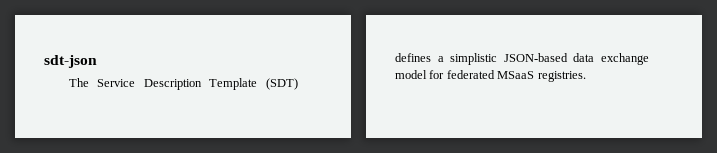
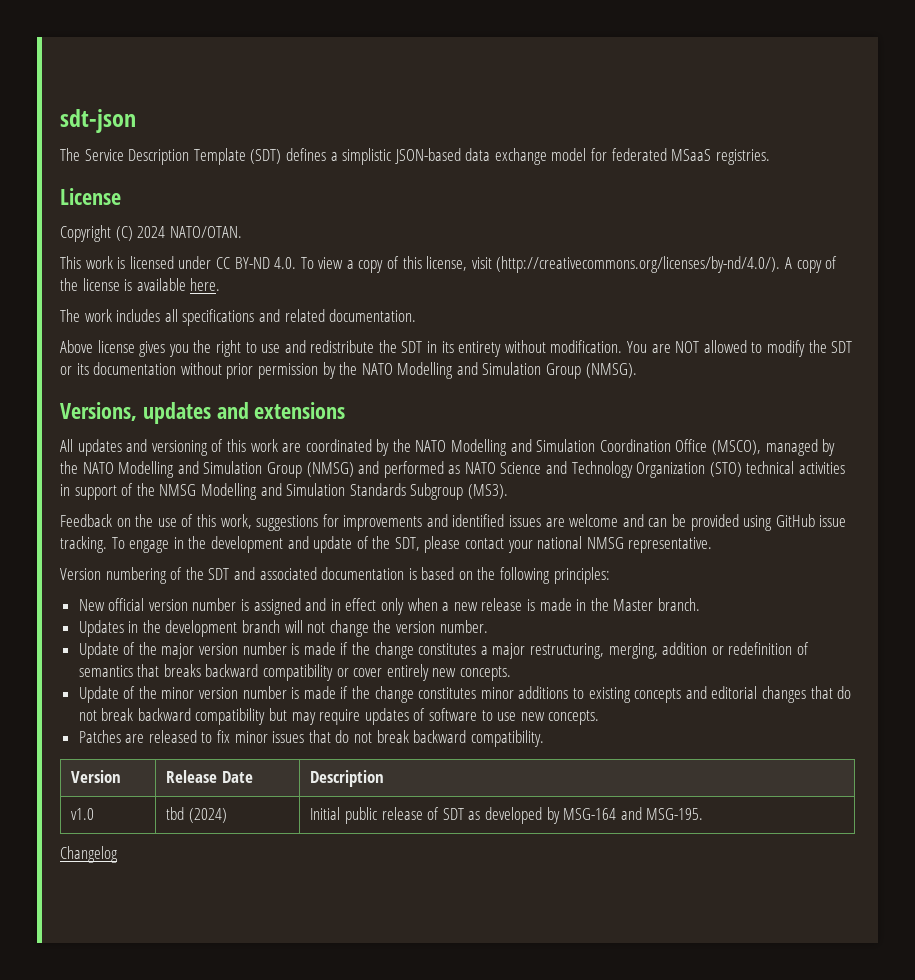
(586, 76) none -> [60,188,121,205] [60,225,242,242] [60,256,838,273] [60,278,221,291] [60,309,417,326] [60,340,853,357] [60,362,637,379] [60,402,346,424] [60,439,836,456] [60,461,845,478] [60,483,508,500] [60,514,847,531] [60,536,713,553] [60,567,610,584] [78,598,700,615] [78,620,488,637] [78,642,809,659] [78,664,512,681] [78,686,852,703] [78,708,600,725] [78,730,544,747] [71,770,122,783] [166,770,253,783] [310,770,385,787] [71,808,95,820] [166,807,227,823] [310,807,704,824] [60,846,118,863] // License // Copyright (C) 2024 NATO/OTAN. // This work is licensed under CC BY-ND 4.0. To view a copy of this license, visit (http://creativecommons.org/licenses/by-nd/4.0/). A copy of the license is available here. // The work includes all specifications and related documentation. // Above license gives you the right to use and redistribute the SDT in its entirety without modification. You are NOT allowed to modify the SDT or its documentation without prior permission by the NATO Modelling and Simulation Group (NMSG). // Versions, updates and extensions // All updates and versioning of this work are coordinated by the NATO Modelling and Simulation Coordination Office (MSCO), managed by the NATO Modelling and Simulation Group (NMSG) and performed as NATO Science and Technology Organization (STO) technical activities in support of the NMSG Modelling and Simulation Standards Subgroup (MS3). // Feedback on the use of this work, suggestions for improvements and identified issues are welcome and can be provided using GitHub issue tracking. To engage in the development and update of the SDT, please contact your national NMSG representative. // Version numbering of the SDT and associated documentation is based on the following principles: // New official version number is assigned and in effect only when a new release is made in the Master branch. // Updates in the development branch will not change the version number. // Update of the major version number is made if the change constitutes a major restructuring, merging, addition or redefinition of semantics that breaks backward compatibility or cover entirely new concepts. // Update of the minor version number is made if the change constitutes minor additions to existing concepts and editorial changes that do not break backward compatibility but may require updates of software to use new concepts. // Patches are released to fix minor issues that do not break backward compatibility. // Version | Release Date | Description // v1.0 | tbd (2024) | Initial public release of SDT as developed by MSG-164 and MSG-195. // Changelog

